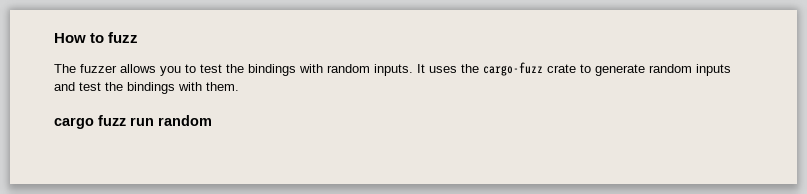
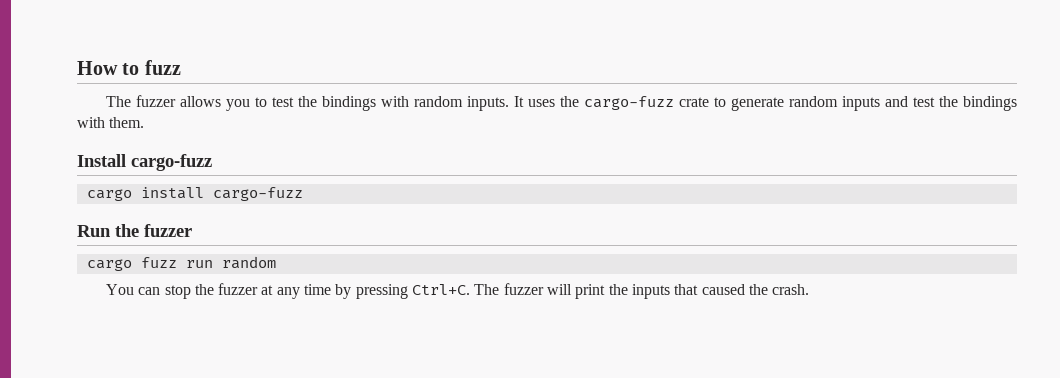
[54,115,212,129] cargo fuzz run random -> [77,154,212,171] [86,187,303,201] [77,224,192,237] [86,256,276,271] [105,283,810,299] Install cargo-fuzz // cargo install cargo-fuzz // Run the fuzzer // cargo fuzz run random // You can stop the fuzzer at any time by pressing Ctrl+C. The fuzzer will print the inputs that caused the crash.

